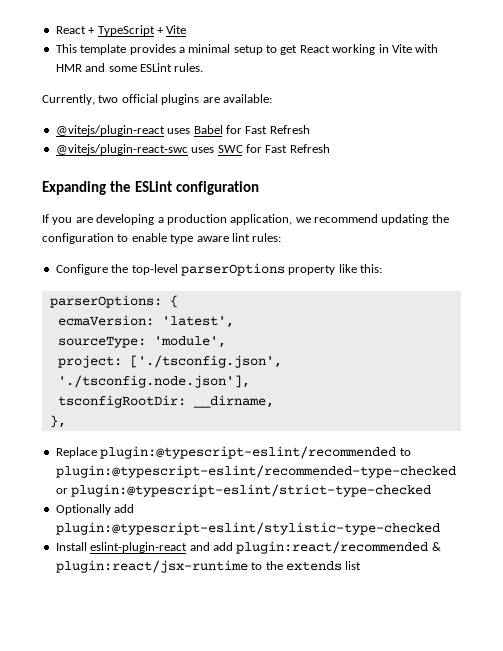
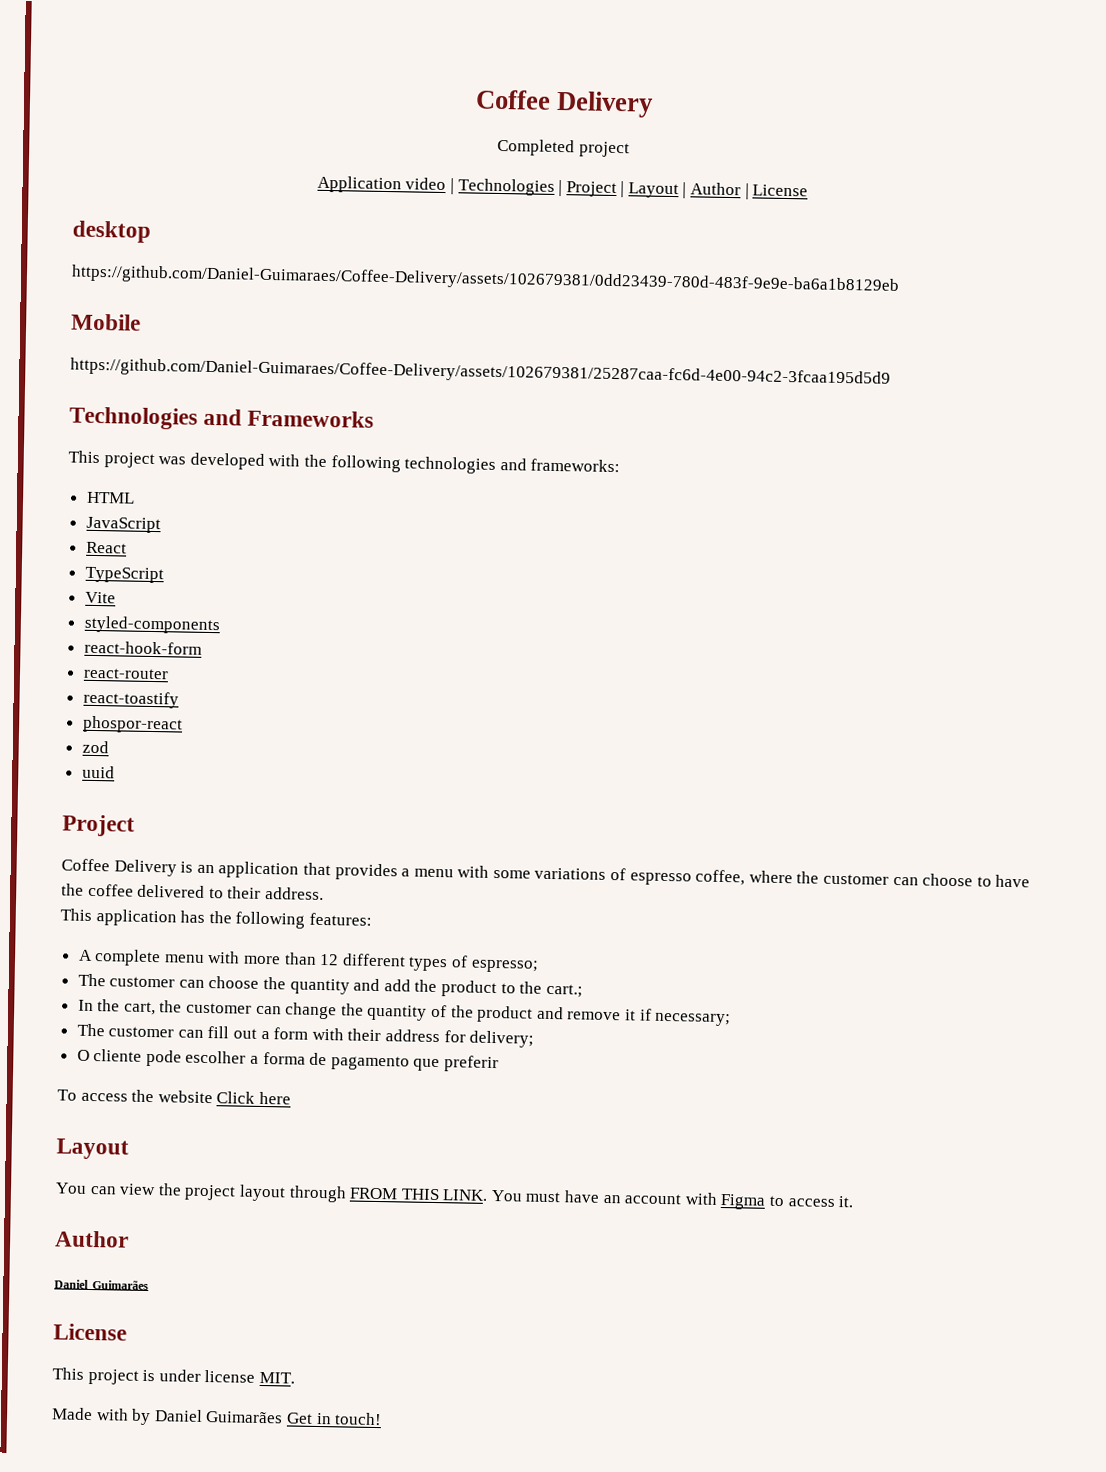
[55,26,96,34] React + -> [474,89,654,118] [497,138,630,158] [316,175,809,200] [72,220,151,243] [71,264,900,295] [71,313,141,331] [70,357,891,388] [69,406,375,430] [68,450,621,474] [85,491,135,504] [85,516,161,534] [85,541,127,554] Coffee Delivery // Completed project // Application video | Technologies | Project | Layout | Author | License // desktop // https://github.com/Daniel-Guimaraes/Coffee-Delivery/assets/102679381/0dd23439-780d-483f-9e9e-ba6a1b8129eb // Mobile // https://github.com/Daniel-Guimaraes/Coffee-Delivery/assets/102679381/25287caa-fc6d-4e00-94c2-3fcaa195d5d9 // Technologies and Frameworks // This project was developed with the following technologies and frameworks: // HTML // JavaScript // React //
[156,27,164,34] + -> (164, 575) //
[55,44,439,55] [55,63,204,72] [42,94,272,105] [55,125,310,136] [55,144,330,155] [42,181,259,195] [42,214,449,225] [42,233,282,244] [55,263,382,276] [49,295,178,308] [57,315,234,328] [57,336,226,348] [57,355,282,368] [57,375,250,388] [57,395,274,408] [49,415,66,428] [55,446,411,459] [55,465,456,478] [55,484,432,497] [55,504,135,515] [55,522,440,535] [55,541,441,554] [55,560,362,573] This template provides a minimal setup to get React working in Vite with HMR and some ESLint rules. // Currently, two official plugins are available: // @vitejs/plugin-react uses Babel for Fast Refresh // @vitejs/plugin-react-swc uses SWC for Fast Refresh // Expanding the ESLint configuration // If you are developing a production application, we recommend updating the configuration to enable type aware lint rules: // Configure the top-level parserOptions property like this: // parserOptions: { // ecmaVersion: 'latest', // sourceType: 'module', // project: ['./tsconfig.json', './tsconfig.node.json'], // tsconfigRootDir: __dirname, // }, // Replace plugin:@typescript-eslint/recommended to plugin:@typescript-eslint/recommended-type-checked or plugin:@typescript-eslint/strict-type-checked // Optionally add plugin:@typescript-eslint/stylistic-type-checked // Install eslint-plugin-react and add plugin:react/recommended & plugin:react/jsx-runtime to the extends list -> [83,615,221,635] [83,640,202,655] [82,667,169,680] [82,690,179,709] [82,715,183,734] [81,740,109,754] [81,765,115,779] [62,814,135,837] [61,858,1031,888] [61,883,324,901] [60,908,372,929] [78,949,539,973] [77,973,583,998] [77,999,732,1027] [76,1023,535,1048] [76,1049,500,1073] [57,1089,291,1105] [56,1138,129,1160] [55,1182,855,1210] [55,1230,129,1248] [54,1279,149,1291] [53,1323,127,1341] [52,1367,295,1385] [51,1407,383,1426] styled-components // react-hook-form // react-router // react-toastify // phospor-react // zod // uuid // Project // Coffee Delivery is an application that provides a menu with some variations of espresso coffee, where the customer can choose to have the coffee delivered to their address. // This application has the following features: // A complete menu with more than 12 different types of espresso; // The customer can choose the quantity and add the product to the cart.; // In the cart, the customer can change the quantity of the product and remove it if necessary; // The customer can fill out a form with their address for delivery; // O cliente pode escolher a forma de pagamento que preferir // To access the website Click here // Layout // You can view the project layout through FROM THIS LINK. You must have an account with Figma to access it. // Author // Daniel Guimarães // License // This project is under license MIT. // Made with by Daniel Guimarães Get in touch!

